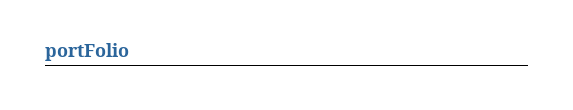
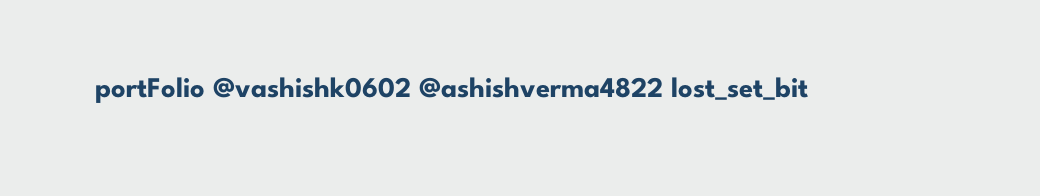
(129, 52) none -> [213,77,808,100] @vashishk0602 @ashishverma4822 lost_set_bit

